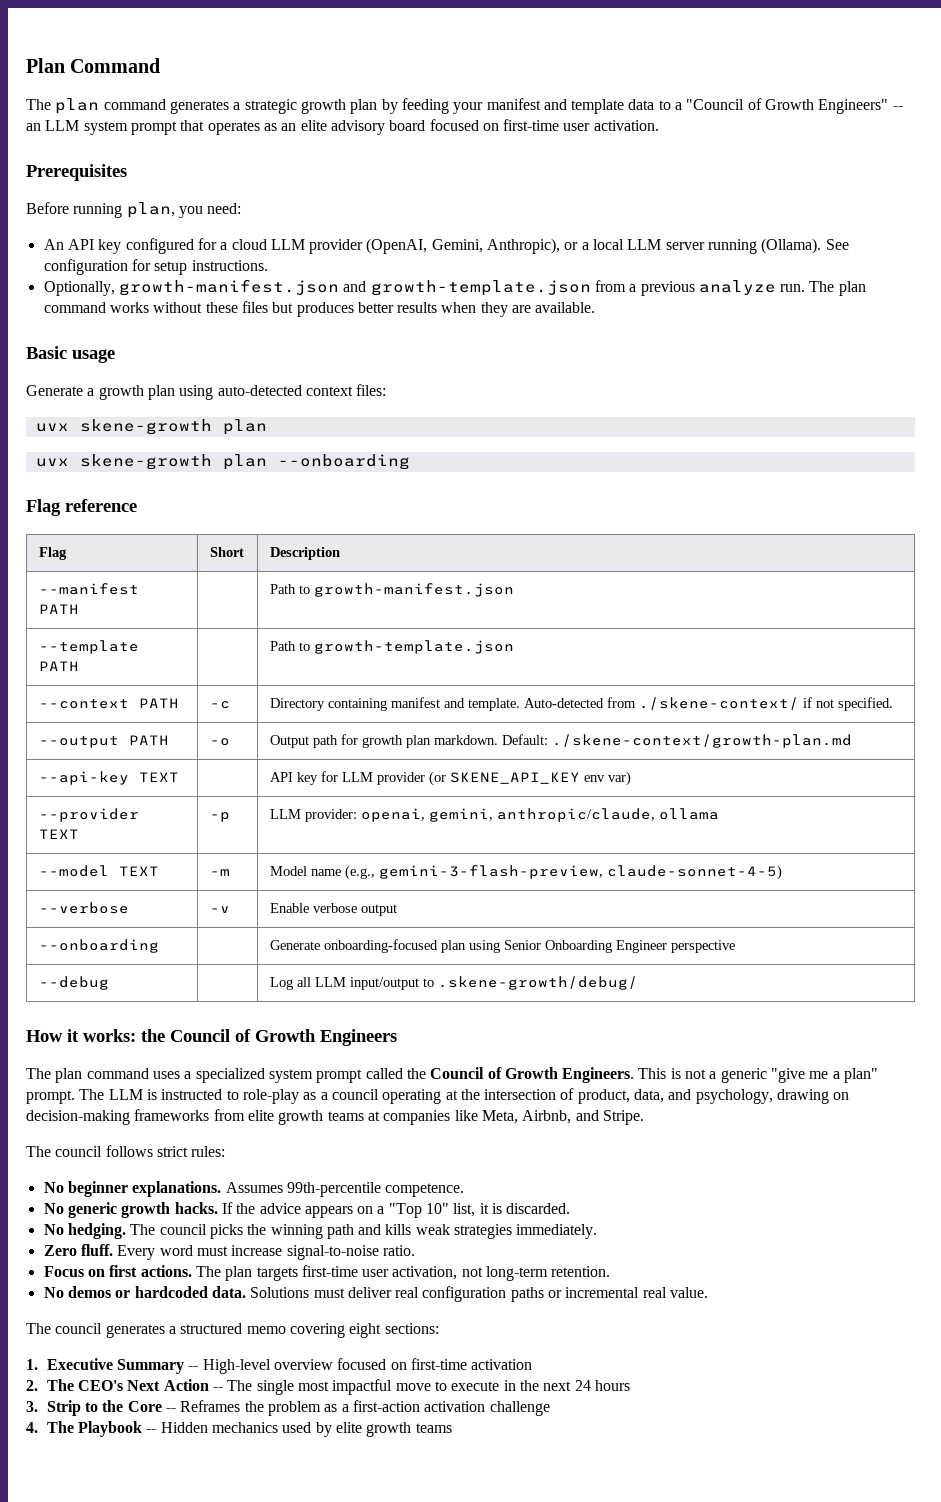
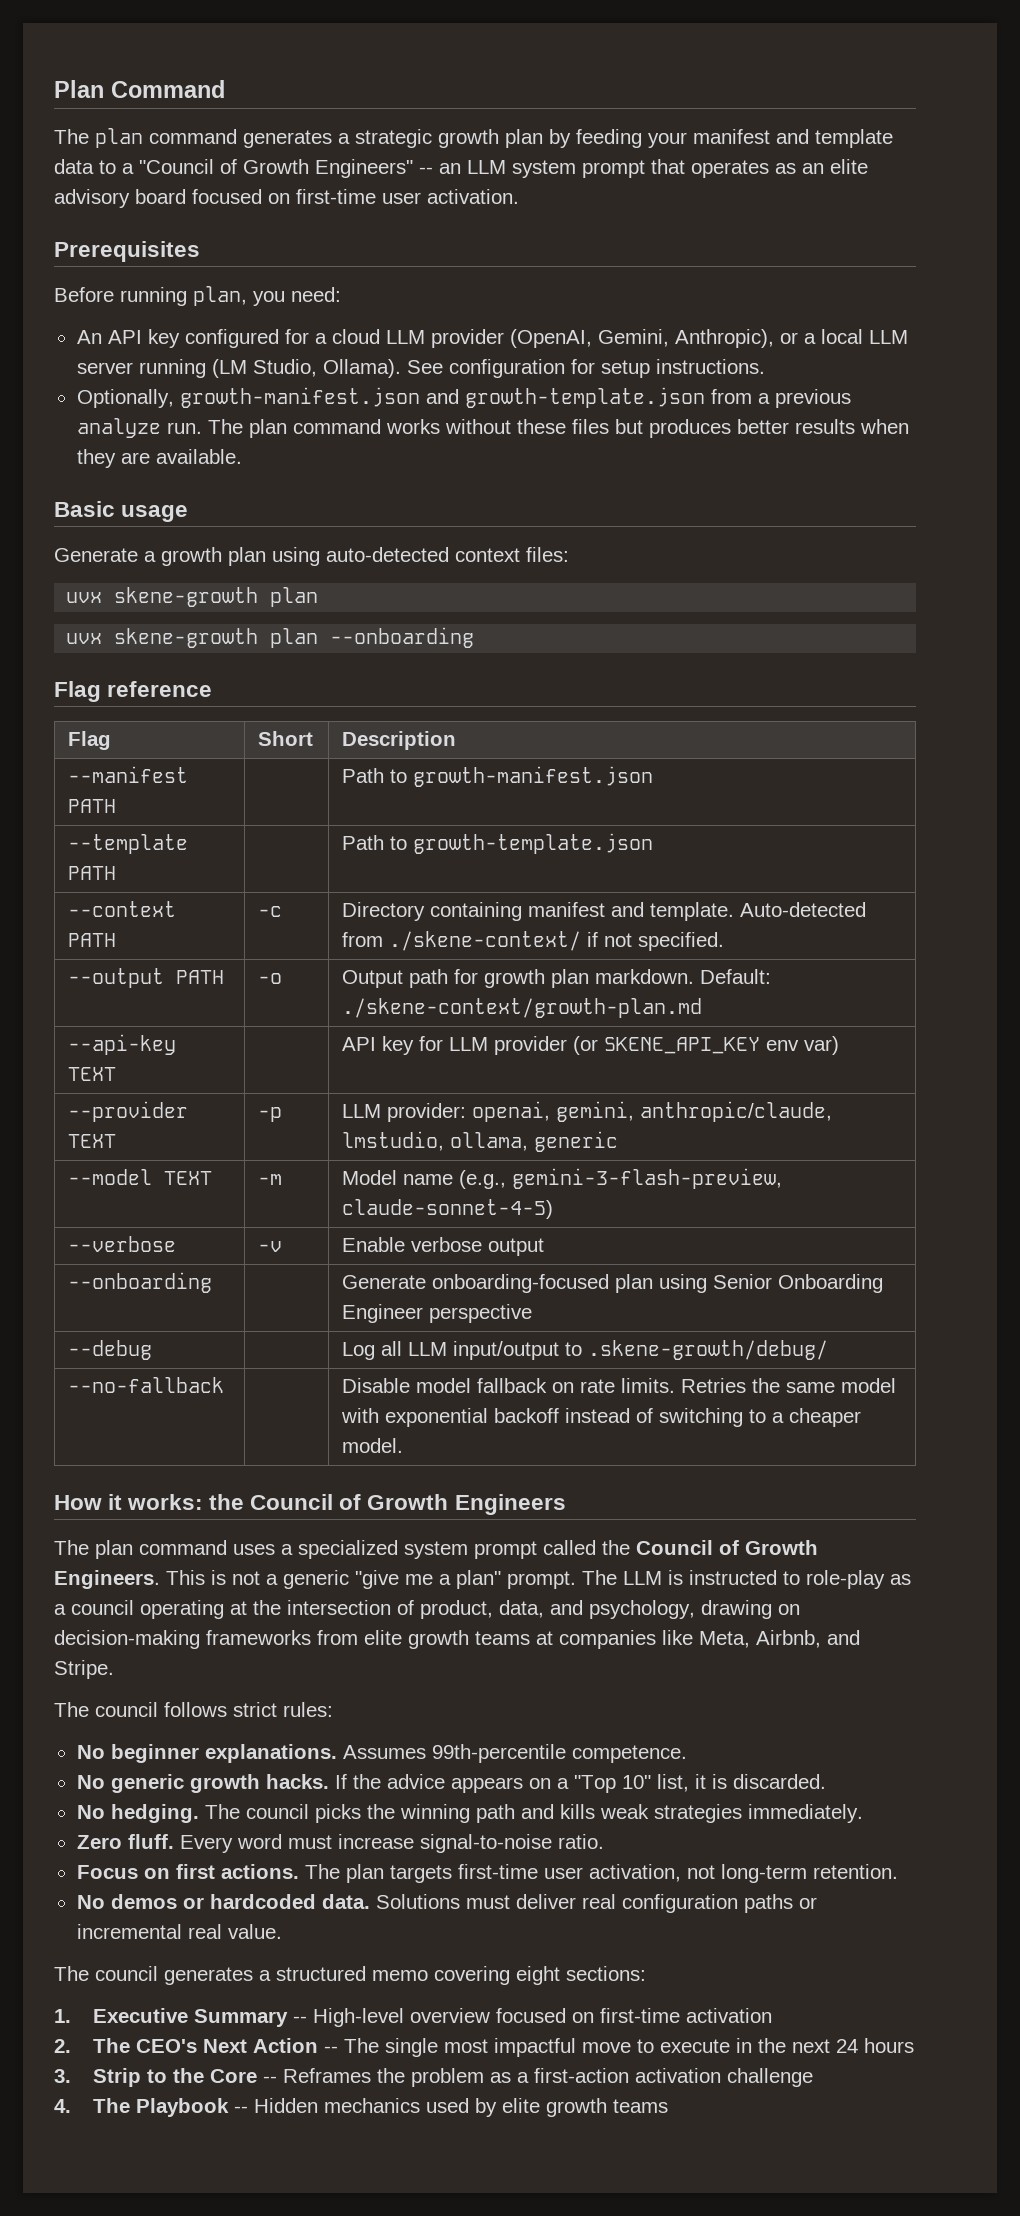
[761,238,822,254] (Ollama). -> [211,359,401,378] (LM Studio, Ollama).
[658,808,719,820] ollama -> [341,1131,618,1152] lmstudio, ollama, generic
(638, 983) none -> [67,1377,224,1393] [341,1378,896,1393] [340,1408,861,1427] [341,1438,403,1453] // --no-fallback | | Disable model fallback on rate limits. Retries the same model with exponential backoff instead of switching to a cheaper model.

